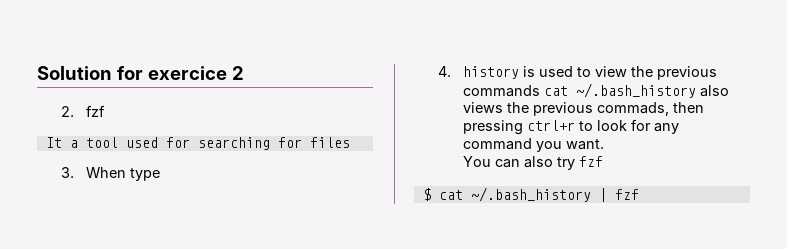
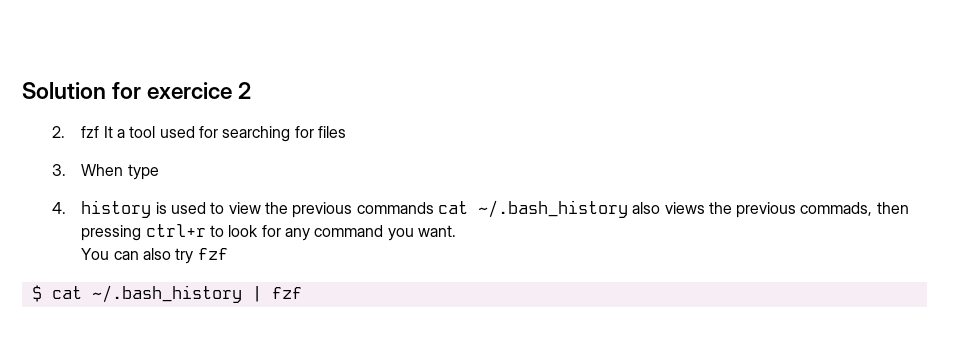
(105, 111) // -> (100, 132) none

